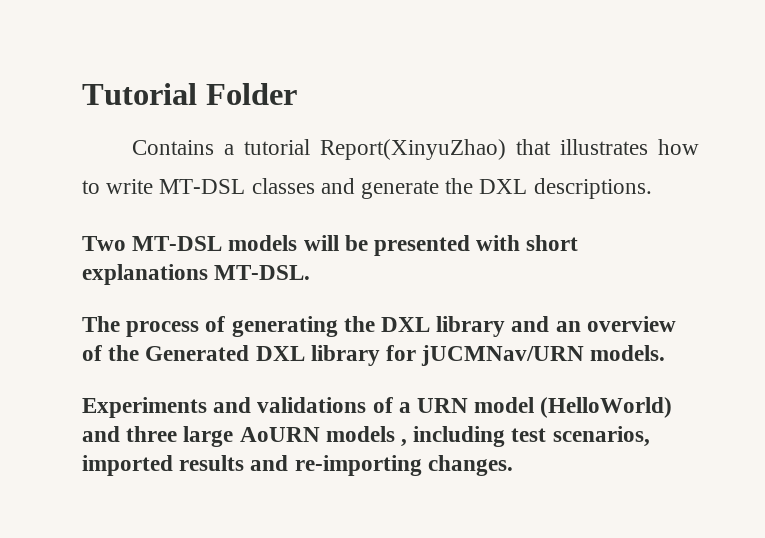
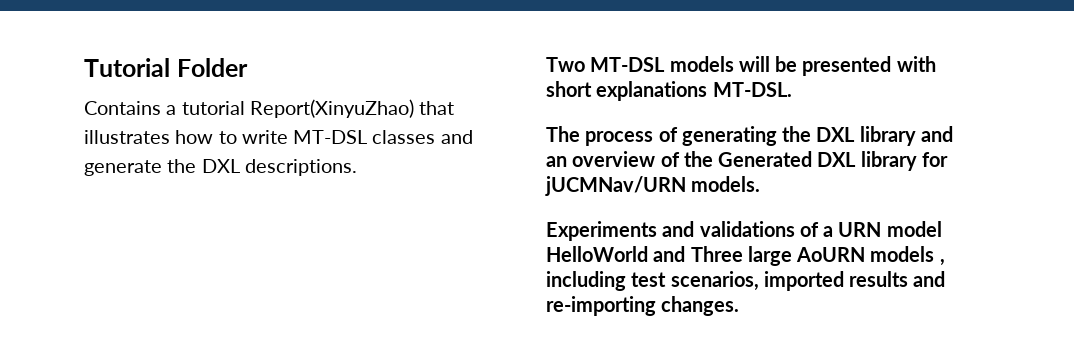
[540,397,673,418] [82,426,178,442] (HelloWorld) and three -> [546,246,743,262] HelloWorld and Three

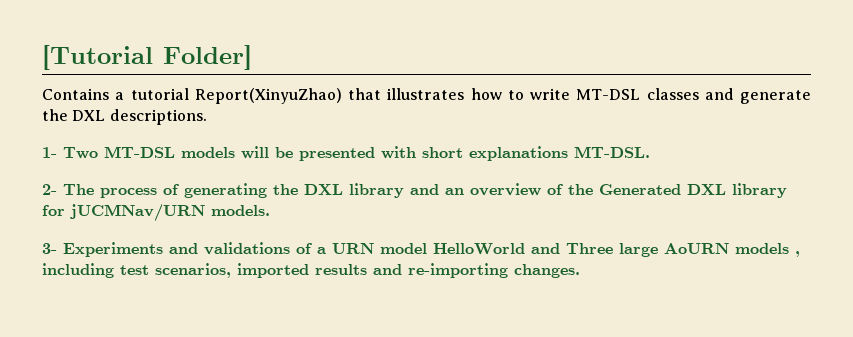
[84,58,248,77] Tutorial Folder -> [42,45,252,70] [Tutorial Folder]
(357, 167) none -> [42,147,57,158] 1-
(792, 89) none -> [42,184,57,195] 2-
(761, 184) none -> [42,243,57,254] 3-

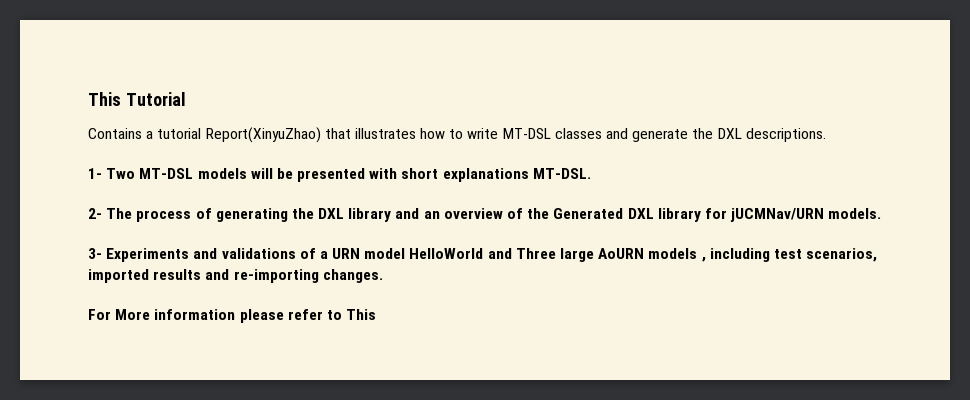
[42,45,252,70] [Tutorial Folder] -> [88,92,186,106] This Tutorial
(580, 271) none -> [88,309,377,323] // For More information please refer to This

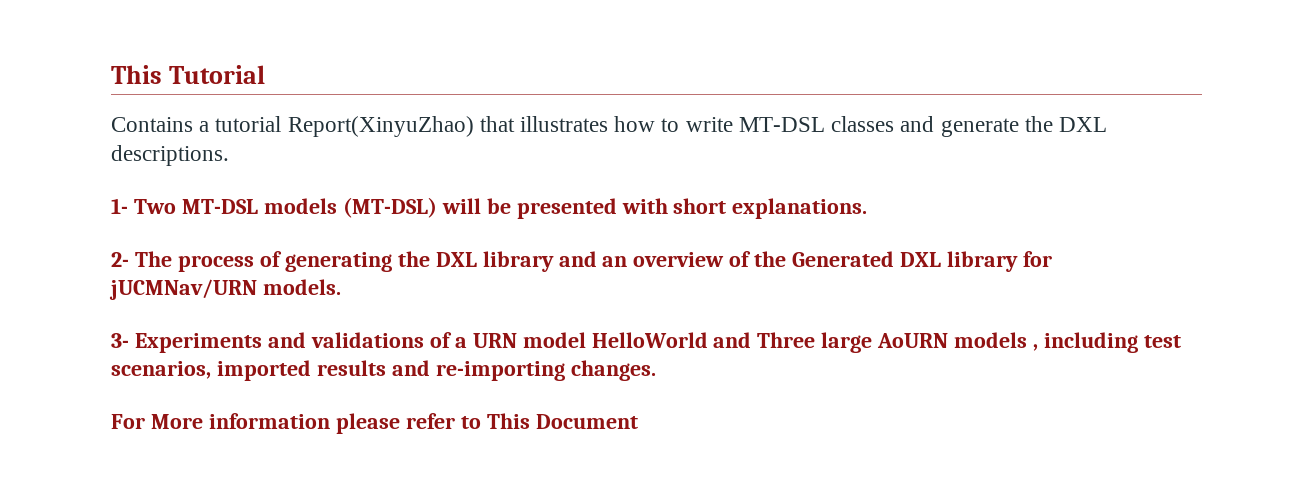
(247, 173) none -> [342,197,437,218] (MT-DSL)
[442,168,591,182] explanations MT-DSL. -> [732,198,868,219] explanations.
(377, 314) none -> [535,414,638,429] Document

